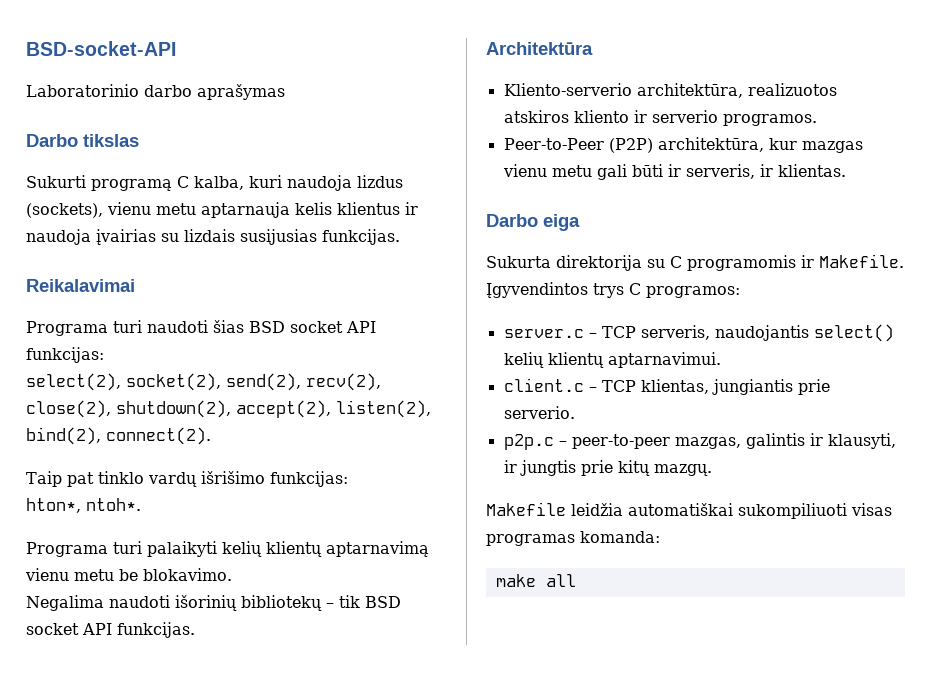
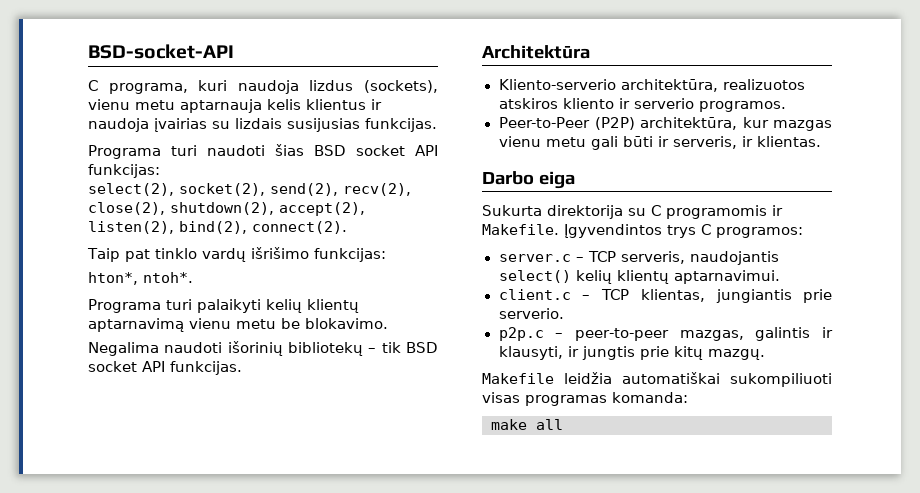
[26,84,285,100] [26,134,139,147] [26,175,244,191] Laboratorinio darbo aprašymas // Darbo tikslas // Sukurti programą C kalba, -> [88,80,188,94] C programa,
[26,279,135,292] // Reikalavimai -> (437, 125) none

